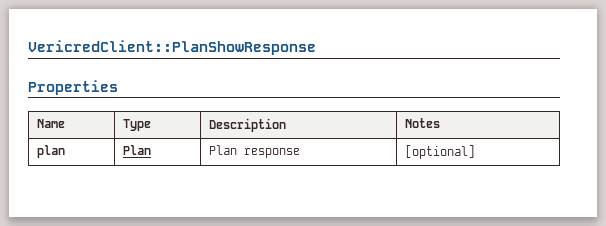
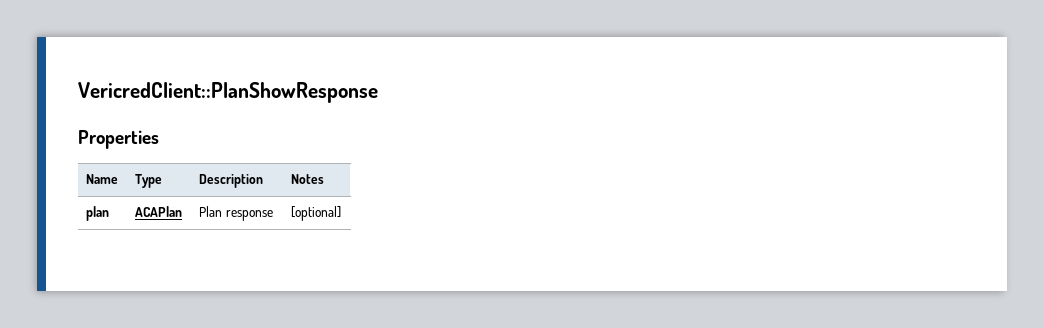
[123,145,152,155] Plan -> [135,206,183,217] ACAPlan

